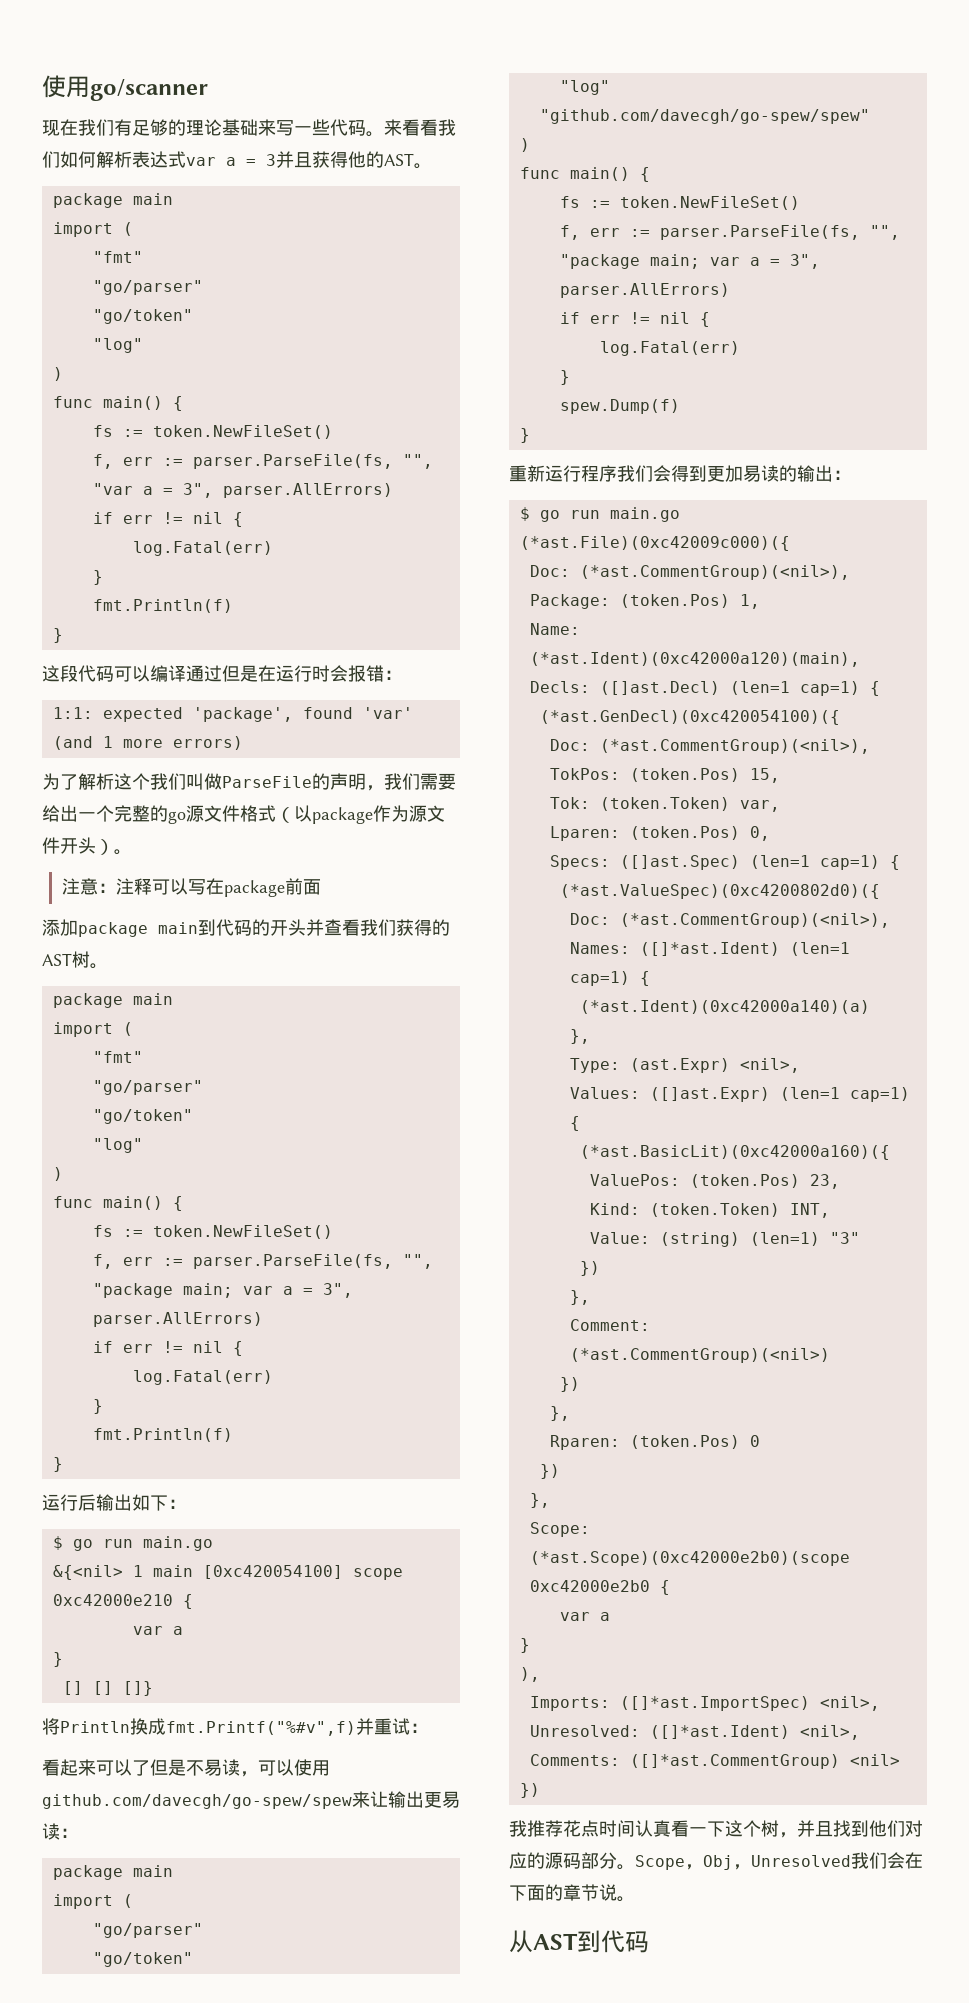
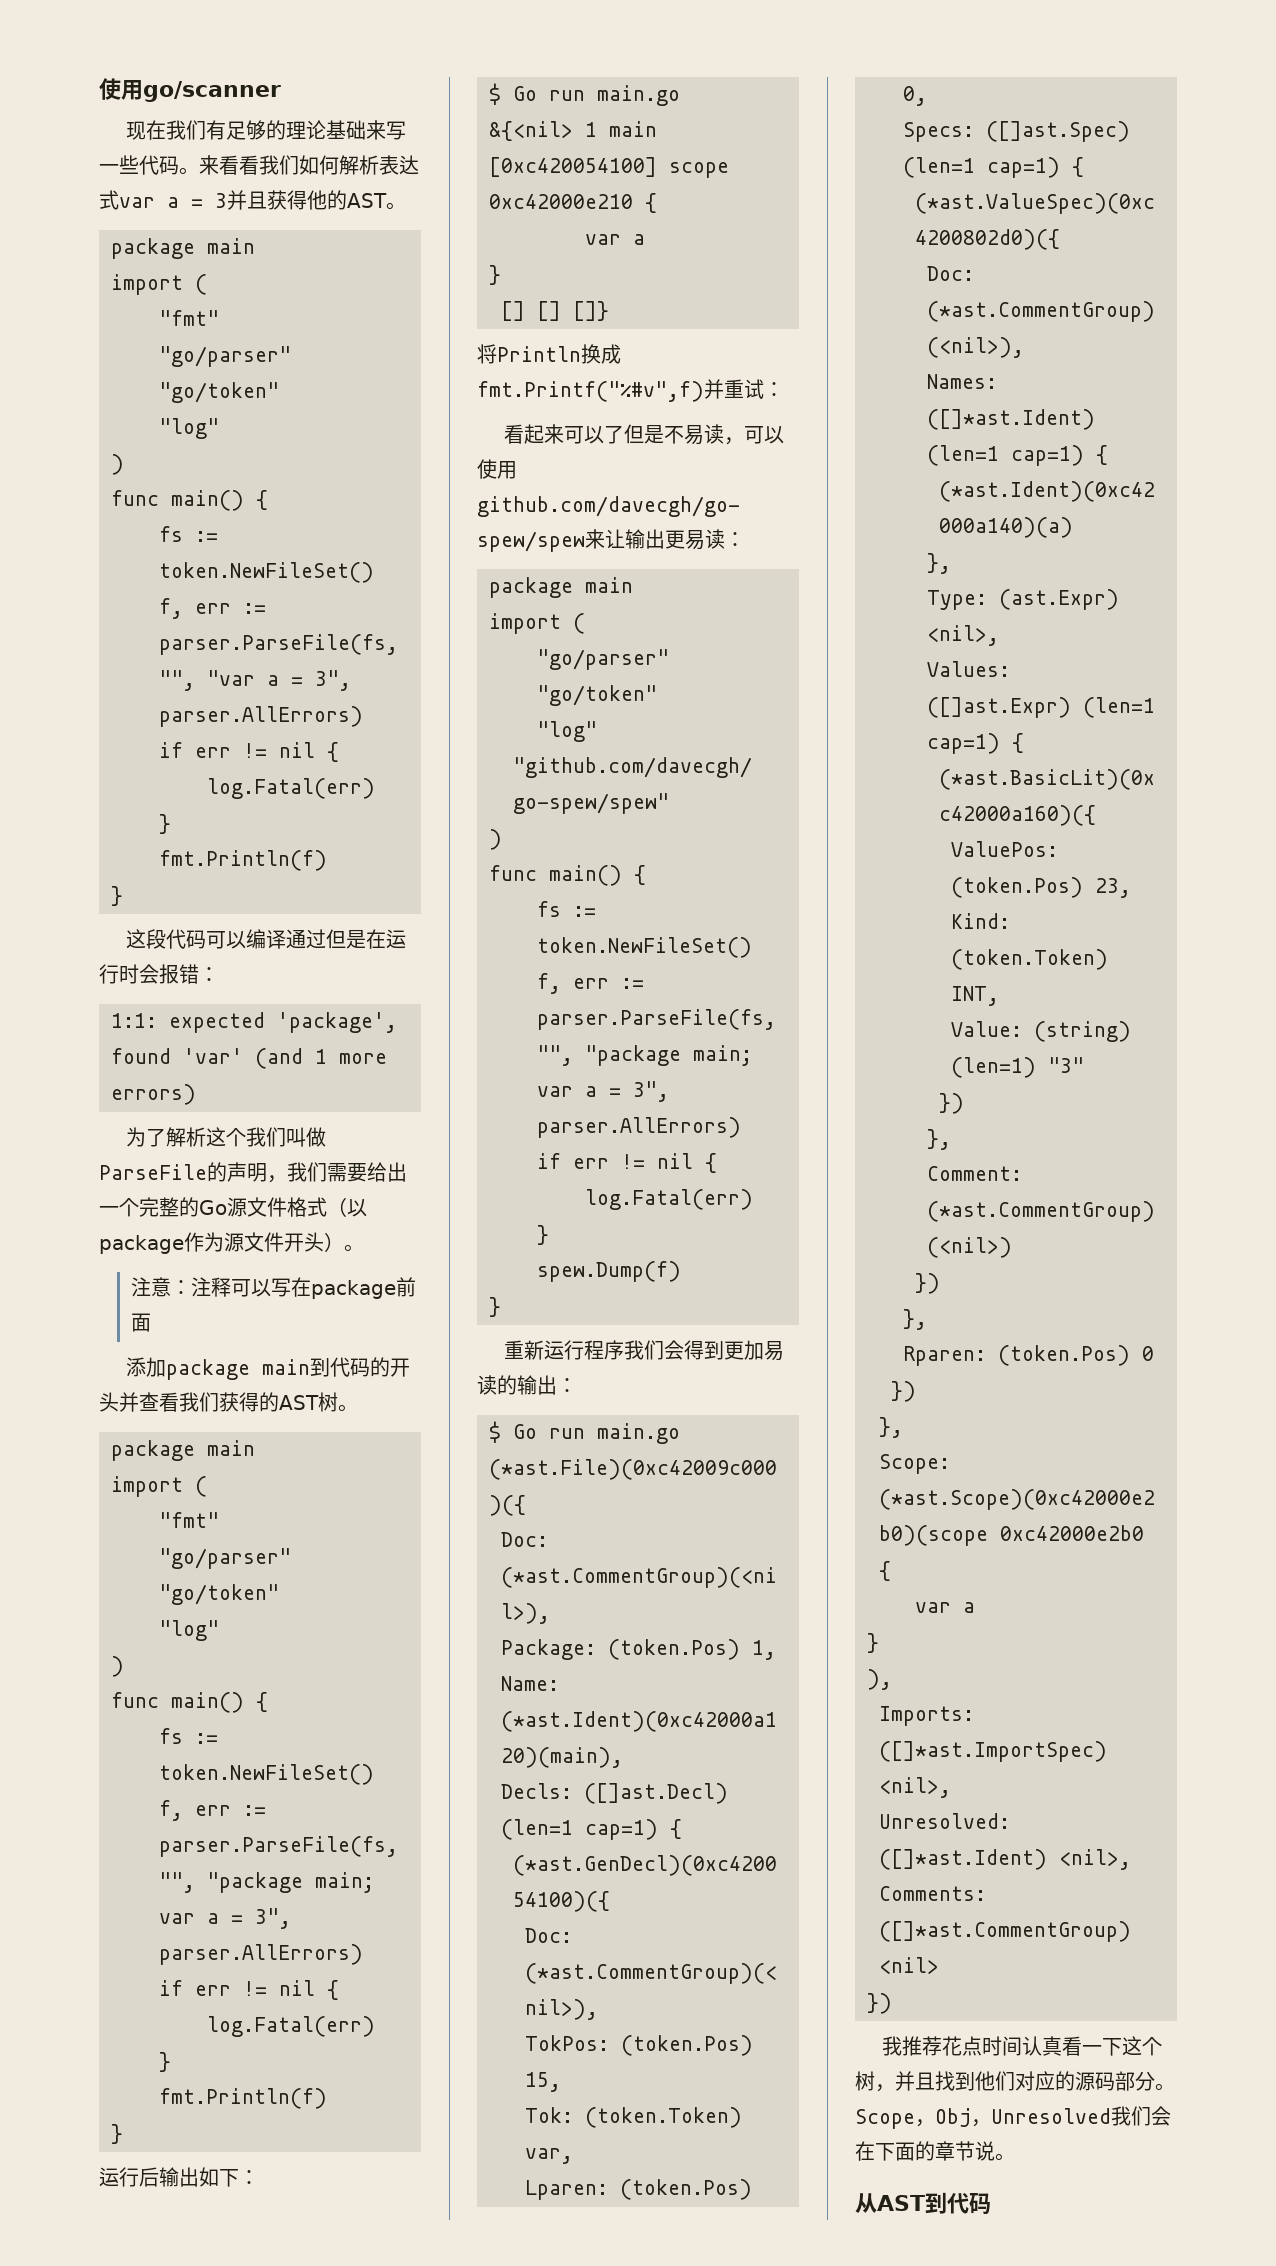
[168,811,186,824] go -> [199,1200,227,1215] Go
[72,1539,93,1551] go -> [513,86,537,101] Go
[539,510,560,522] go -> [513,1424,537,1439] Go

